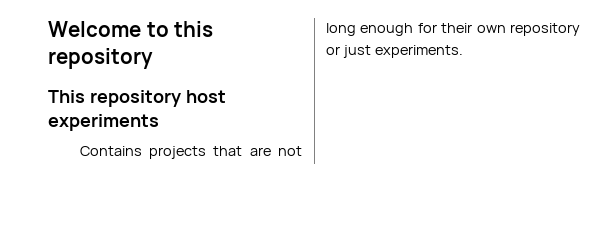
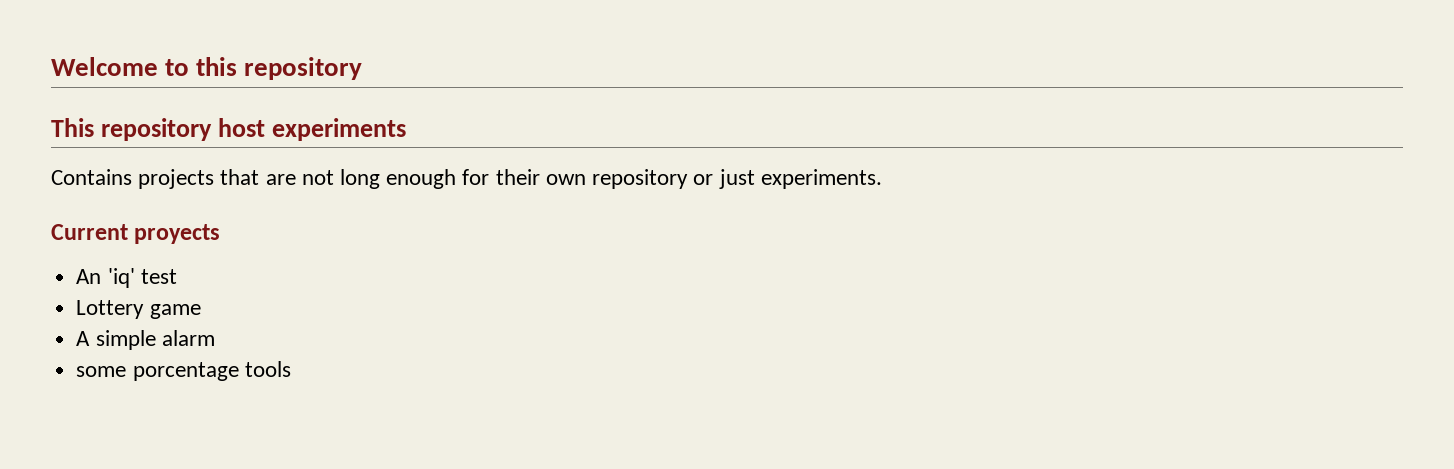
(463, 51) none -> [51,224,221,244] [76,268,177,288] [76,300,201,319] [76,330,215,350] [76,361,291,381] // Current proyects // An 'iq' test // Lottery game // A simple alarm // some porcentage tools

